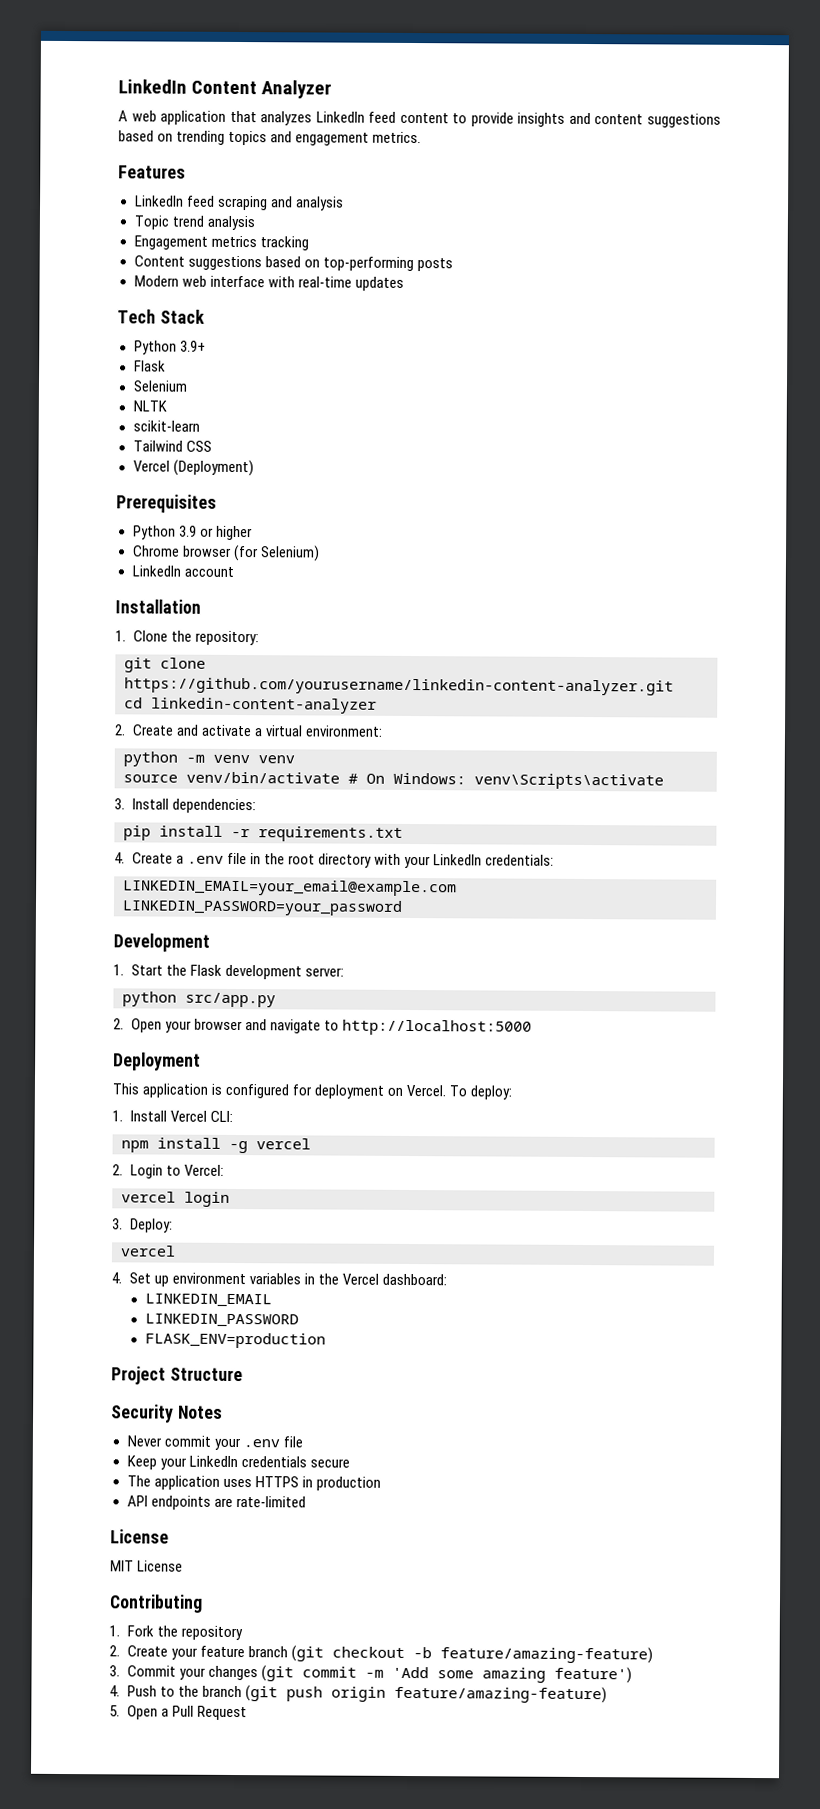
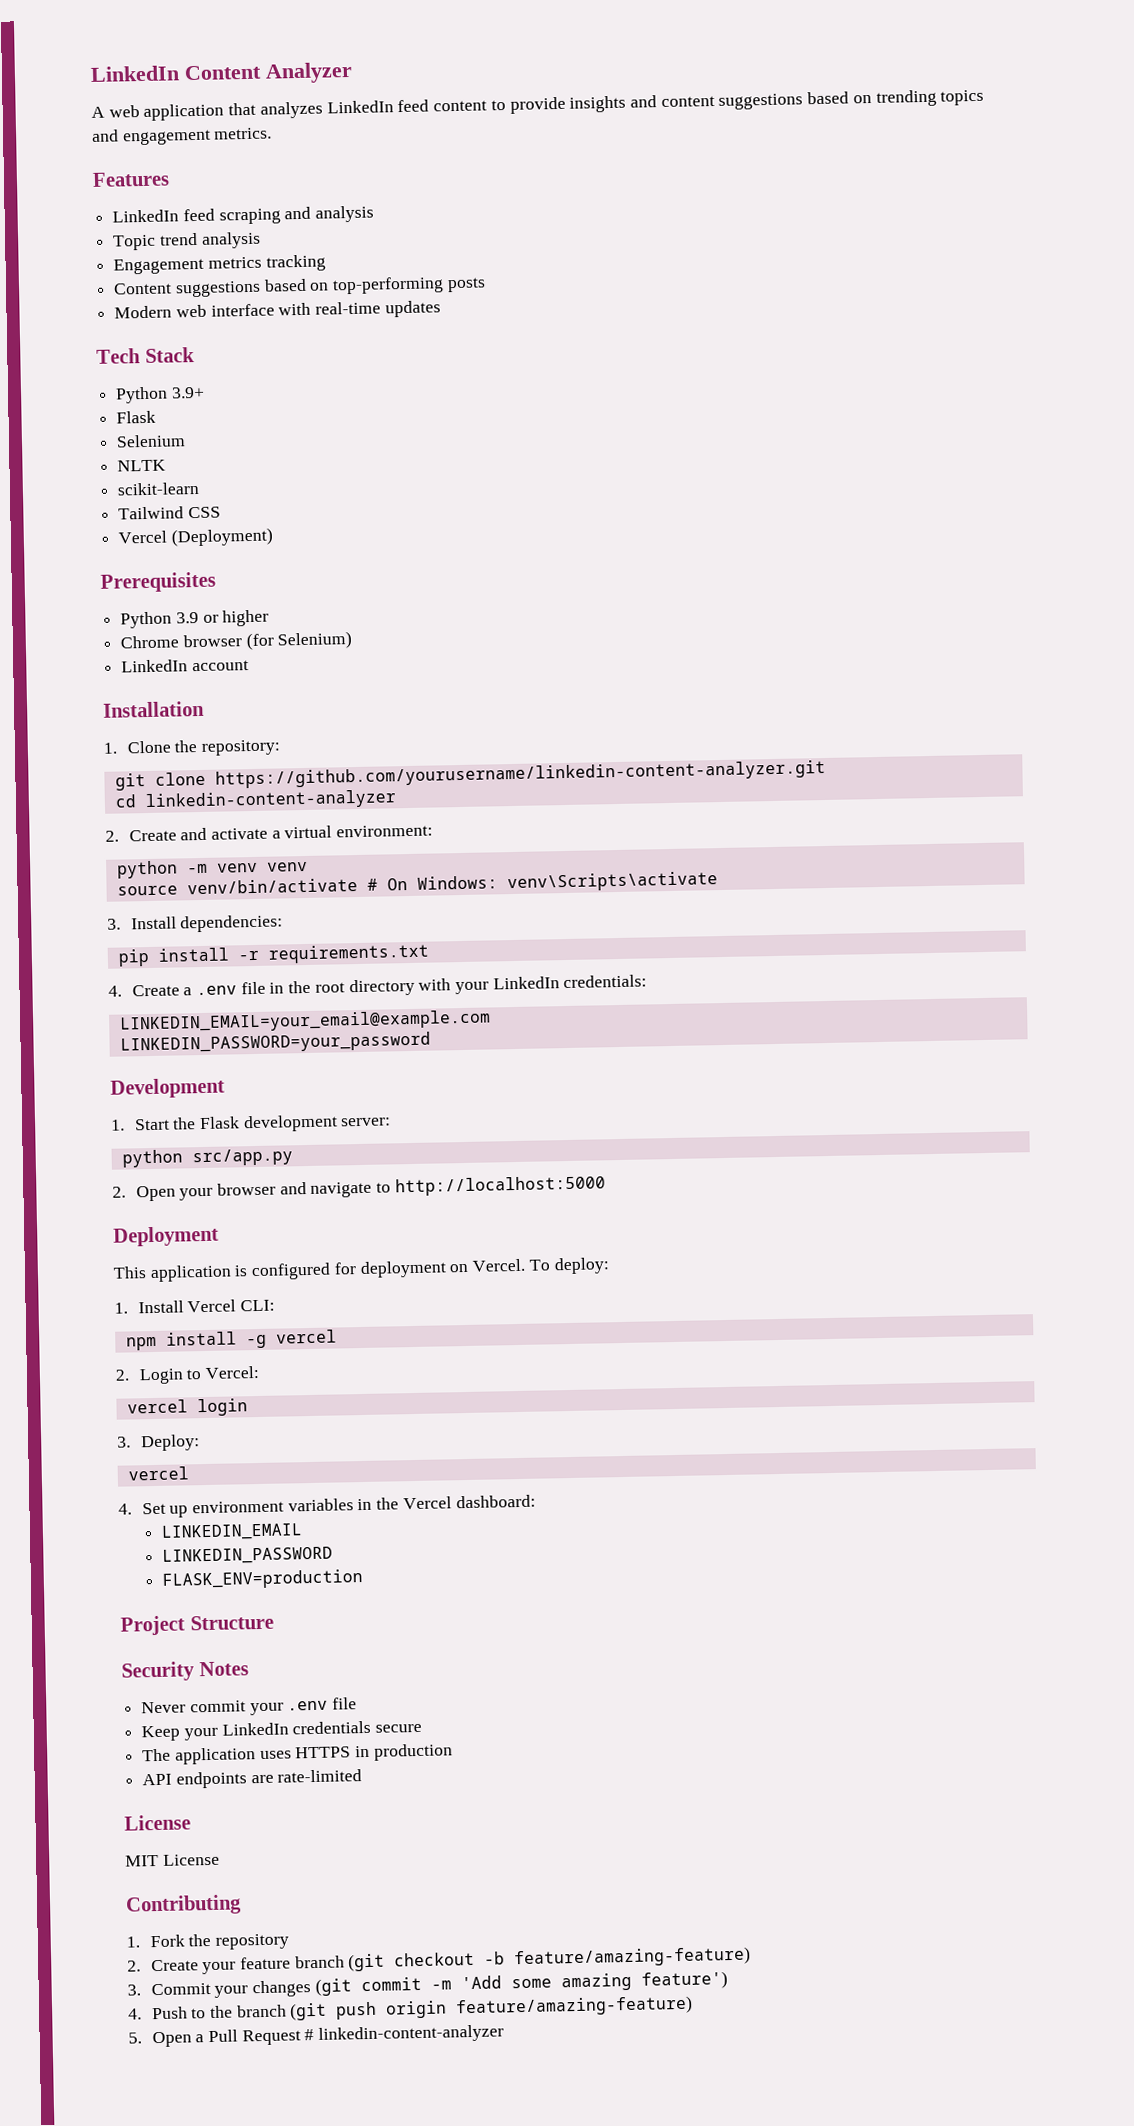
(247, 1713) none -> [304,2024,505,2044] # linkedin-content-analyzer

